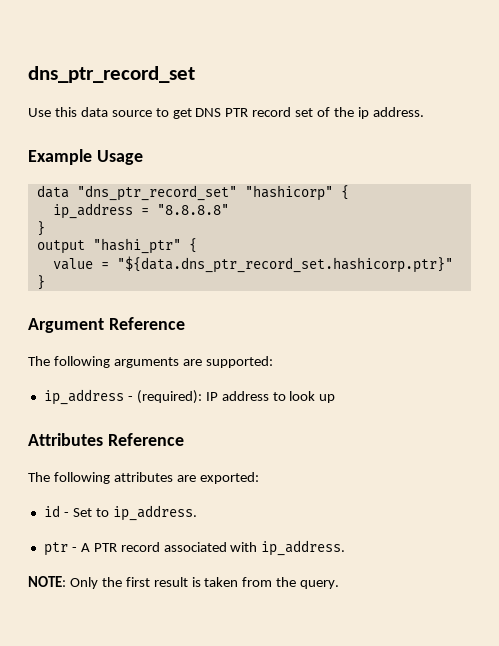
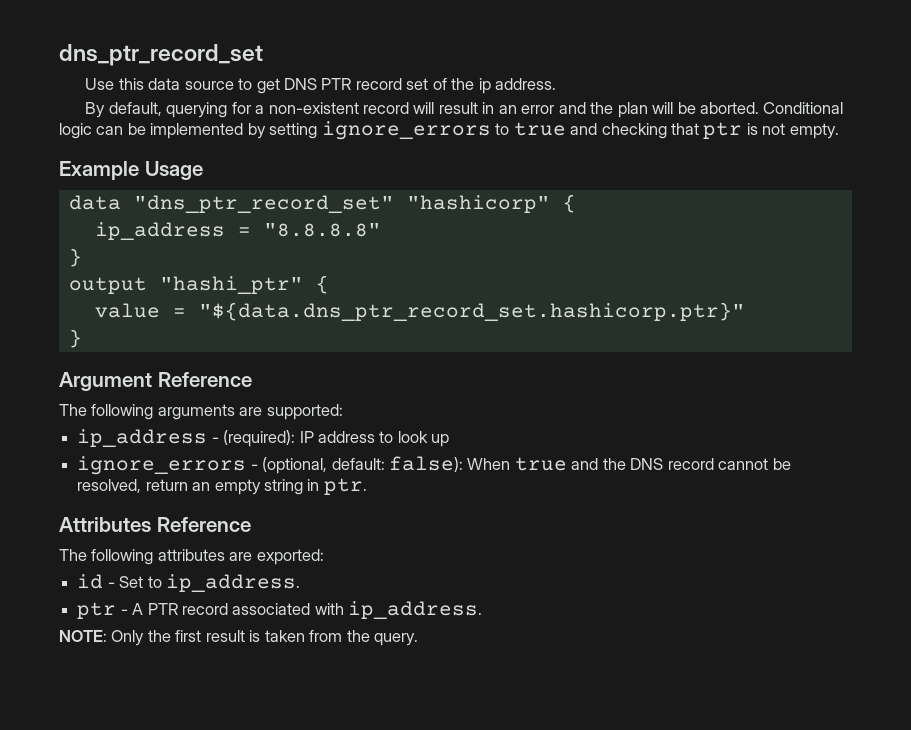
(424, 112) none -> [85,102,844,118] [59,121,839,140] // By default, querying for a non-existent record will result in an error and the plan will be aborted. Conditional logic can be implemented by setting ignore_errors to true and checking that ptr is not empty.
(336, 398) none -> [77,456,791,475] [77,478,367,495] // ignore_errors - (optional, default: false): When true and the DNS record cannot be resolved, return an empty string in ptr.

